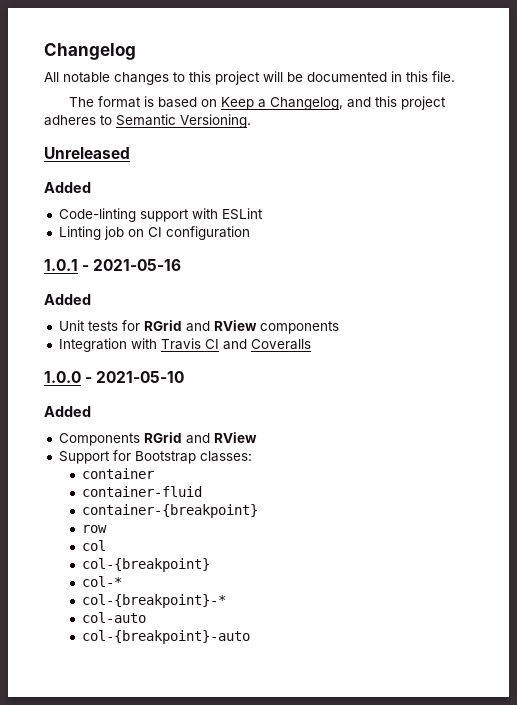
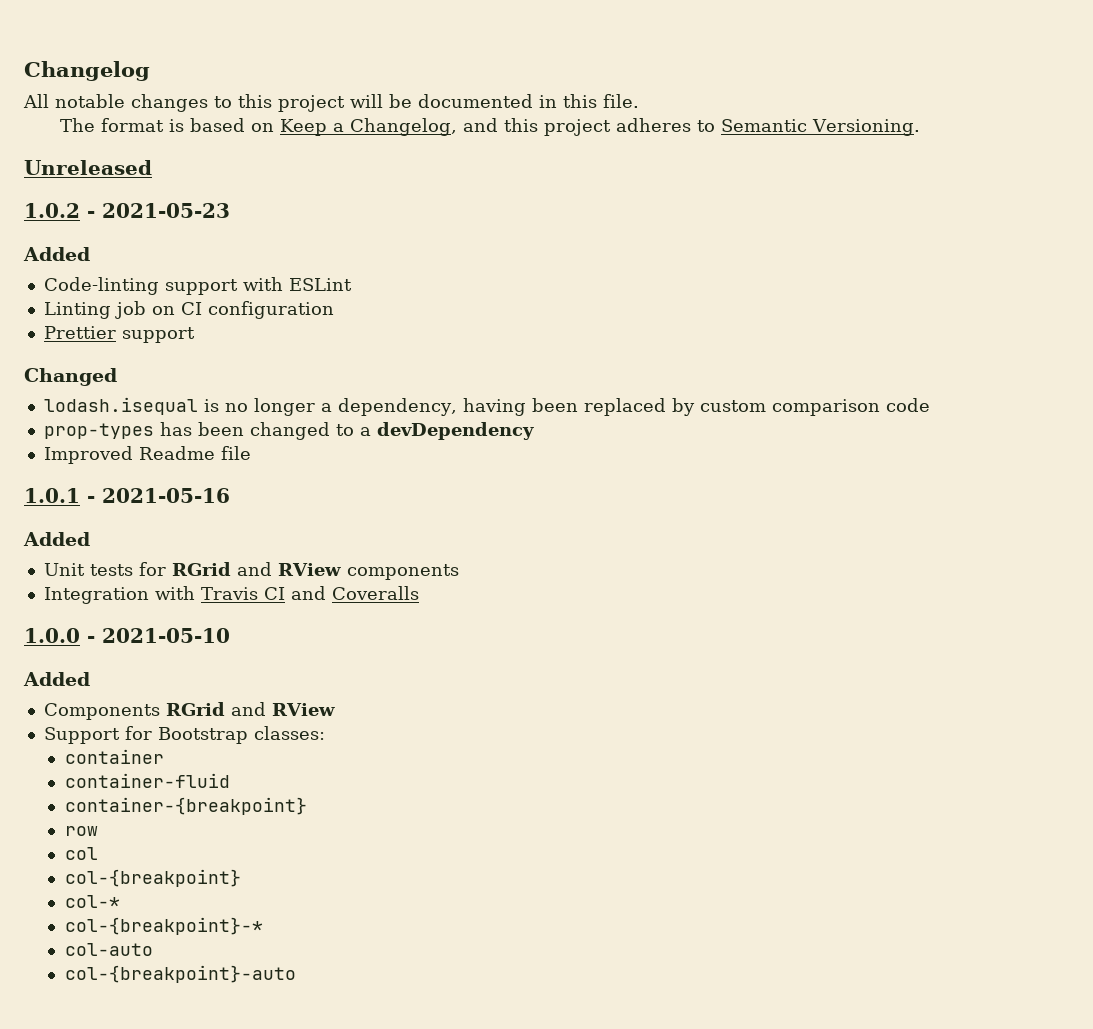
(130, 153) none -> [24,203,230,218] // 1.0.2 - 2021-05-23
(250, 233) none -> [43,326,195,343] [24,368,117,386] [43,397,930,416] [43,422,534,440] [43,446,251,464] // Prettier support // Changed // lodash.isequal is no longer a dependency, having been replaced by custom comparison code // prop-types has been changed to a devDependency // Improved Readme file

